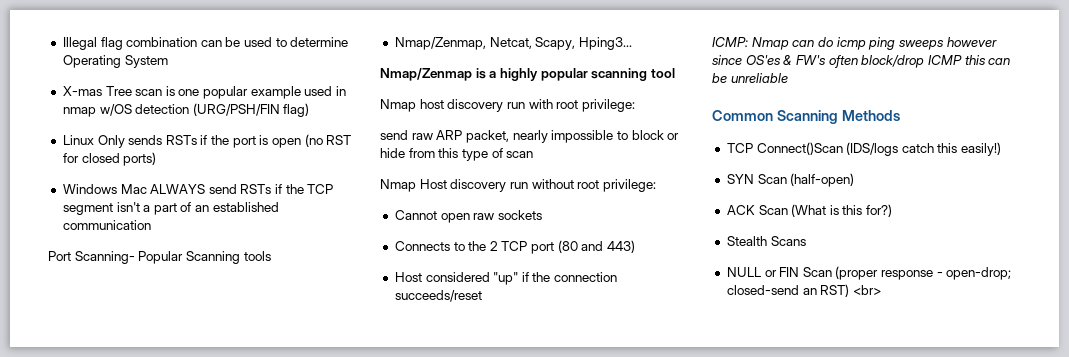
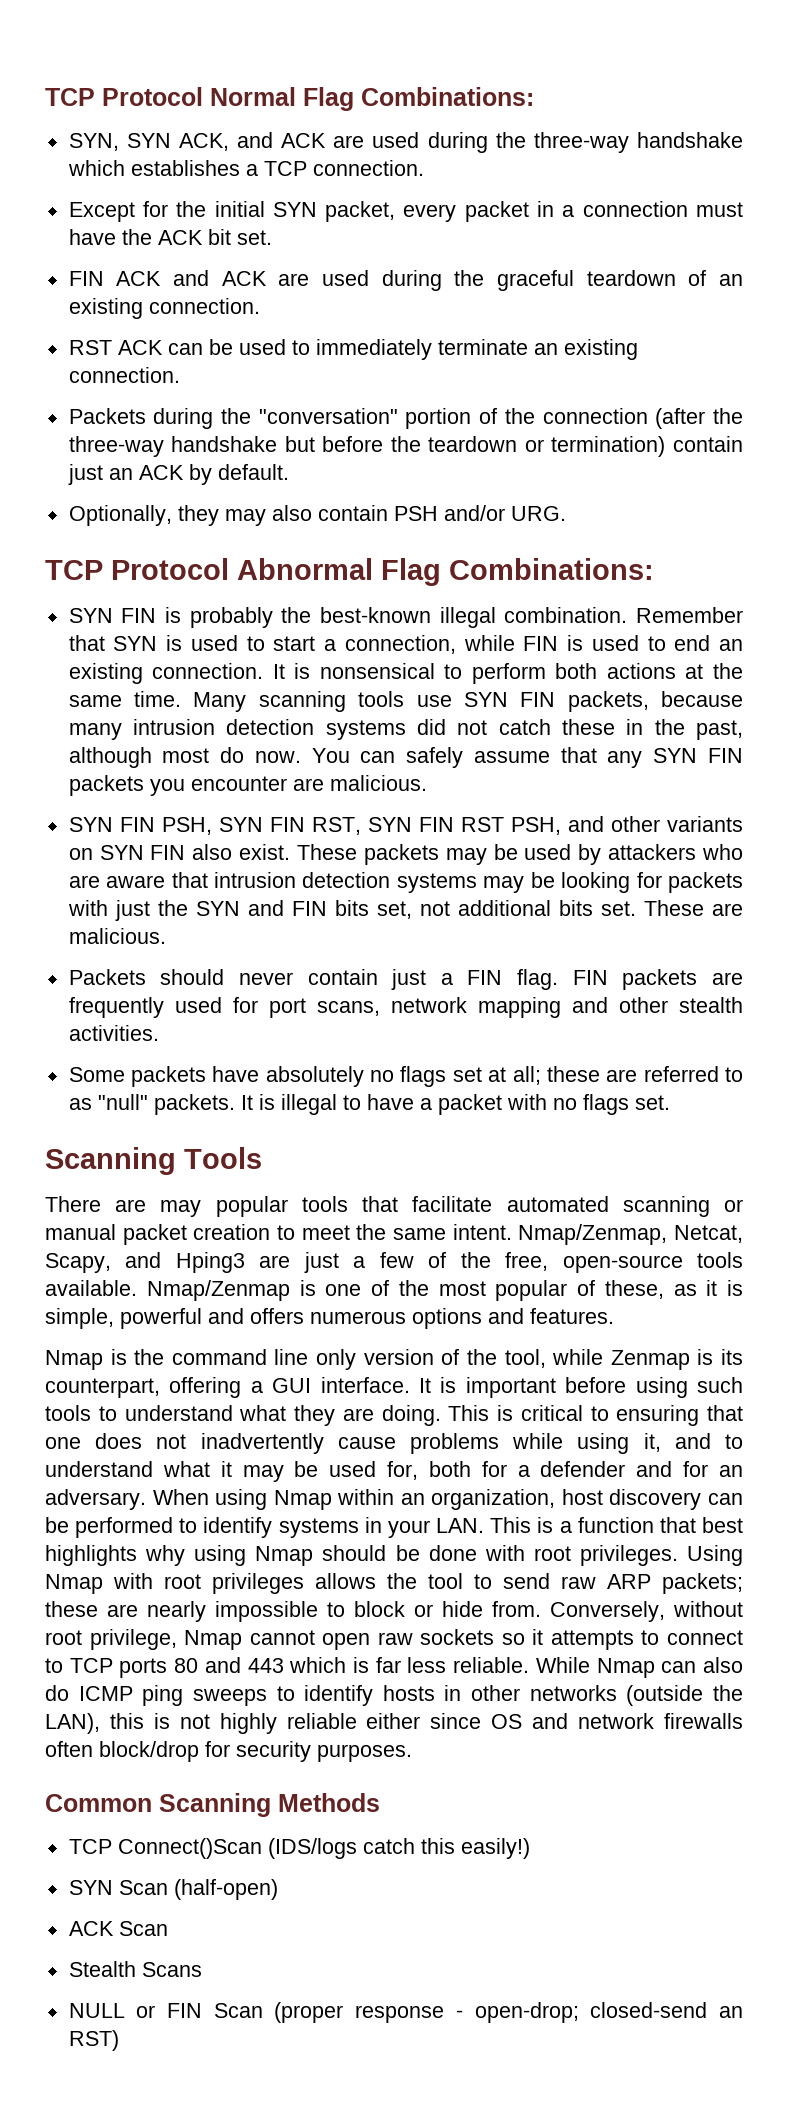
[62,37,349,50] [62,55,168,68] [62,86,347,99] [62,103,310,117] [62,134,352,148] [62,152,157,166] [62,184,334,194] [62,202,279,215] [62,220,151,230] [48,251,271,264] [394,37,632,50] [380,68,675,81] [380,99,635,112] [380,130,509,143] Illegal flag combination can be used to determine Operating System // X-mas Tree scan is one popular example used in nmap w/OS detection (URG/PSH/FIN flag) // Linux Only sends RSTs if the port is open (no RST for closed ports) // Windows Mac ALWAYS send RSTs if the TCP segment isn't a part of an established communication // Port Scanning- Popular Scanning tools // Nmap/Zenmap, Netcat, Scapy, Hping3... // Nmap/Zenmap is a highly popular scanning tool // Nmap host discovery run with root privilege: // send raw ARP packet, -> [45,87,534,111] [68,132,743,153] [67,160,424,176] [68,201,743,222] [68,229,272,245] [68,270,743,291] [68,298,260,319] [68,339,638,360] [68,367,180,383] [68,408,743,429] [68,436,743,457] [67,464,289,485] [68,505,566,526] [45,558,654,586] [68,607,743,628] [68,635,744,654] [68,663,743,684] [68,691,743,712] [68,719,744,740] [68,747,743,768] [68,775,427,796] [68,816,744,835] [68,844,743,865] [68,872,743,893] [67,900,743,921] [68,928,166,944] [68,969,743,990] [68,997,743,1018] [68,1025,159,1041] [68,1066,743,1087] [68,1094,670,1115] [45,1147,262,1175] [45,1196,743,1217] [45,1224,744,1245] [45,1252,743,1273] [45,1280,743,1301] [45,1308,614,1329] [45,1349,744,1370] [45,1377,743,1398] [45,1405,743,1426] [45,1433,744,1454] [45,1461,743,1482] [45,1489,743,1510] [45,1517,743,1538] [45,1545,744,1566] [45,1573,743,1594] [45,1601,138,1617] TCP Protocol Normal Flag Combinations: // SYN, SYN ACK, and ACK are used during the three-way handshake which establishes a TCP connection. // Except for the initial SYN packet, every packet in a connection must have the ACK bit set. // FIN ACK and ACK are used during the graceful teardown of an existing connection. // RST ACK can be used to immediately terminate an existing connection. // Packets during the "conversation" portion of the connection (after the three-way handshake but before the teardown or termination) contain just an ACK by default. // Optionally, they may also contain PSH and/or URG. // TCP Protocol Abnormal Flag Combinations: // SYN FIN is probably the best-known illegal combination. Remember that SYN is used to start a connection, while FIN is used to end an existing connection. It is nonsensical to perform both actions at the same time. Many scanning tools use SYN FIN packets, because many intrusion detection systems did not catch these in the past, although most do now. You can safely assume that any SYN FIN packets you encounter are malicious. // SYN FIN PSH, SYN FIN RST, SYN FIN RST PSH, and other variants on SYN FIN also exist. These packets may be used by attackers who are aware that intrusion detection systems may be looking for packets with just the SYN and FIN bits set, not additional bits set. These are malicious. // Packets should never contain just a FIN flag. FIN packets are frequently used for port scans, network mapping and other stealth activities. // Some packets have absolutely no flags set at all; these are referred to as "null" packets. It is illegal to have a packet with no flags set. // Scanning Tools // There are may popular tools that facilitate automated scanning or manual packet creation to meet the same intent. Nmap/Zenmap, Netcat, Scapy, and Hping3 are just a few of the free, open-source tools available. Nmap/Zenmap is one of the most popular of these, as it is simple, powerful and offers numerous options and features. // Nmap is the command line only version of the tool, while Zenmap is its counterpart, offering a GUI interface. It is important before using such tools to understand what they are doing. This is critical to ensuring that one does not inadvertently cause problems while using it, and to understand what it may be used for, both for a defender and for an adversary. When using Nmap within an organization, host discovery can be performed to identify systems in your LAN. This is a function that best highlights why using Nmap should be done with root privileges. Using Nmap with root privileges allows the tool to send raw ARP packets; these are
[408,148,534,161] [380,179,656,192] [394,210,542,223] [394,240,636,254] [394,272,618,285] [394,290,482,302] [712,37,997,50] [712,55,1011,68] [712,73,788,83] from this type of scan // Nmap Host discovery run without root privilege: // Cannot open raw sockets // Connects to the 2 TCP port (80 and 443) // Host considered "up" if the connection succeeds/reset // ICMP: Nmap can do icmp ping sweeps however since OS'es & FW's often block/drop ICMP this can be unreliable -> [492,1601,743,1622] [45,1629,743,1650] [45,1657,743,1678] [45,1685,743,1706] [45,1713,743,1734] [45,1741,412,1762] from. Conversely, without root privilege, Nmap cannot open raw sockets so it attempts to connect to TCP ports 80 and 443 which is far less reliable. While Nmap can also do ICMP ping sweeps to identify hosts in other networks (outside the LAN), this is not highly reliable either since OS and network firewalls often block/drop for security purposes.
[791,204,893,217] (What is this for?) -> (168, 1928) none
[852,285,881,295] <br> -> (119, 2040) none

